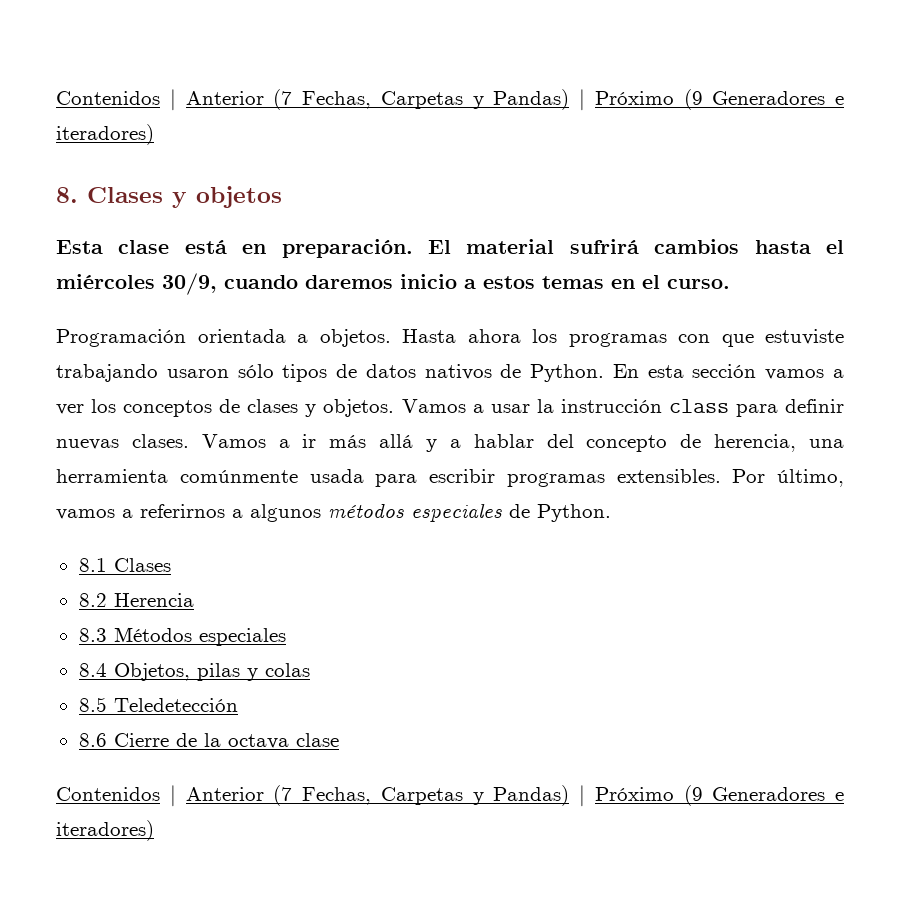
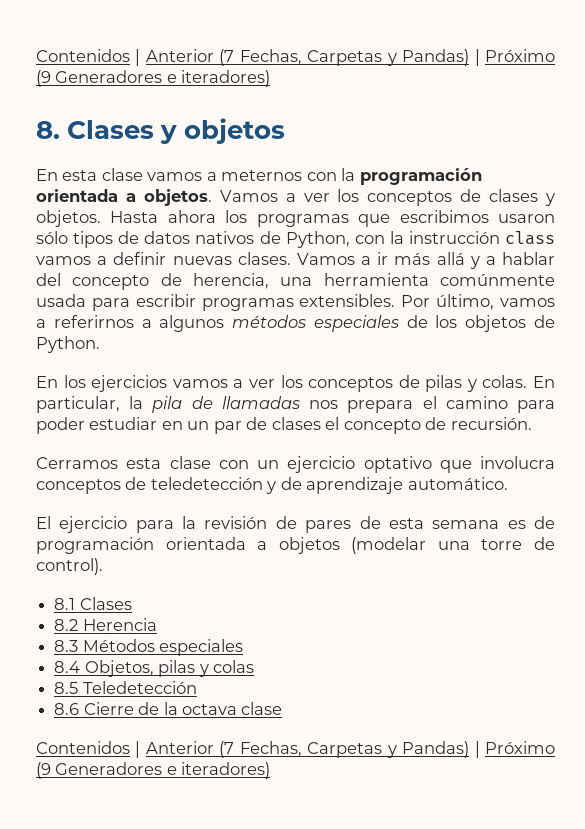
[56,239,844,258] [56,273,730,295] [56,329,844,347] [56,364,825,382] Esta clase está en preparación. El material sufrirá cambios hasta el miércoles 30/9, cuando daremos inicio a estos temas en el curso. // Programación orientada a objetos. Hasta ahora los programas con que estuviste trabajando usaron sólo tipos de datos nativos de Python. En esta sección vamos -> [36,168,482,185] [36,189,278,206] En esta clase vamos a meternos con la programación orientada a objetos. Vamos
[401,399,530,413] Vamos a usar -> [110,210,555,227] [36,231,385,248] Hasta ahora los programas que escribimos usaron sólo tipos de datos nativos de Python, con
[735,404,778,417] para -> [36,256,108,265] vamos a
[537,504,611,522] Python. -> [435,315,555,332] [36,336,100,353] [36,375,555,392] [36,396,555,413] [36,417,532,434] [36,456,555,473] [36,477,508,494] [36,516,556,533] [36,537,555,554] [36,558,103,575] los objetos de Python. // En los ejercicios vamos a ver los conceptos de pilas y colas. En particular, la pila de llamadas nos prepara el camino para poder estudiar en un par de clases el concepto de recursión. // Cerramos esta clase con un ejercicio optativo que involucra conceptos de teledetección y de aprendizaje automático. // El ejercicio para la revisión de pares de esta semana es de programación orientada a objetos (modelar una torre de control).

